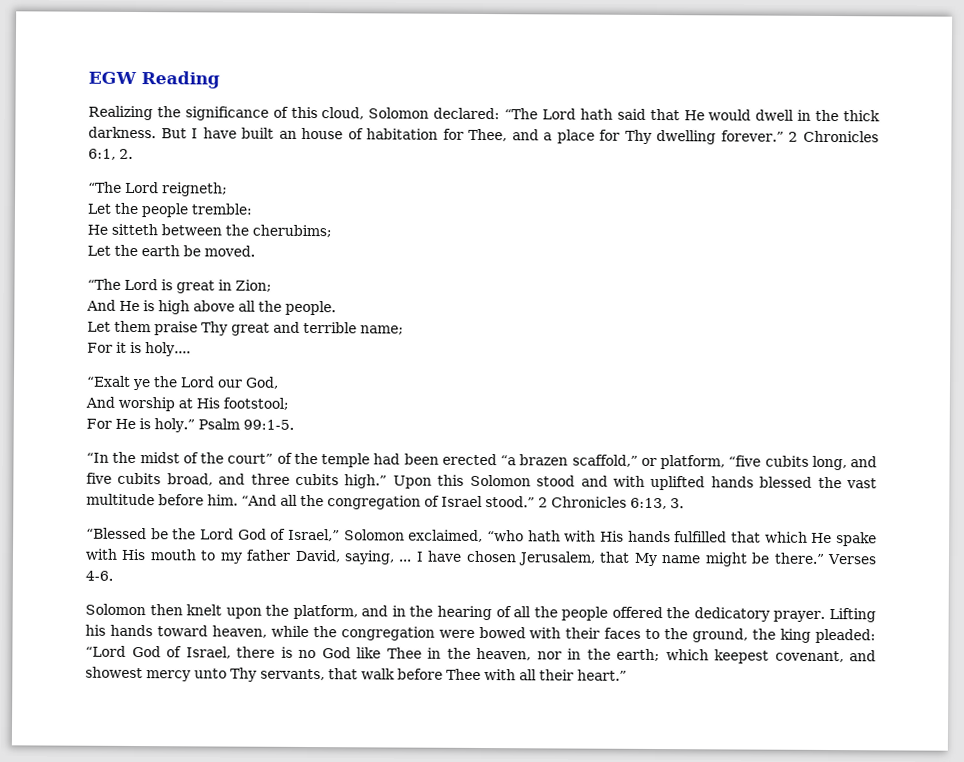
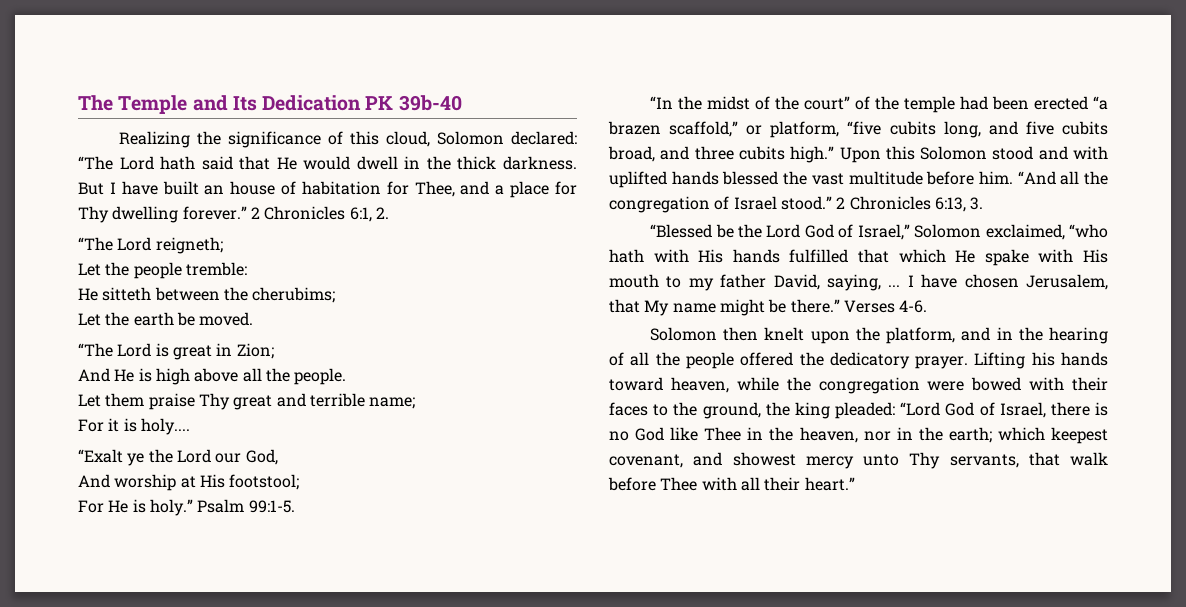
[88,71,220,89] EGW Reading -> [78,95,462,114] The Temple and Its Dedication PK 39b-40

